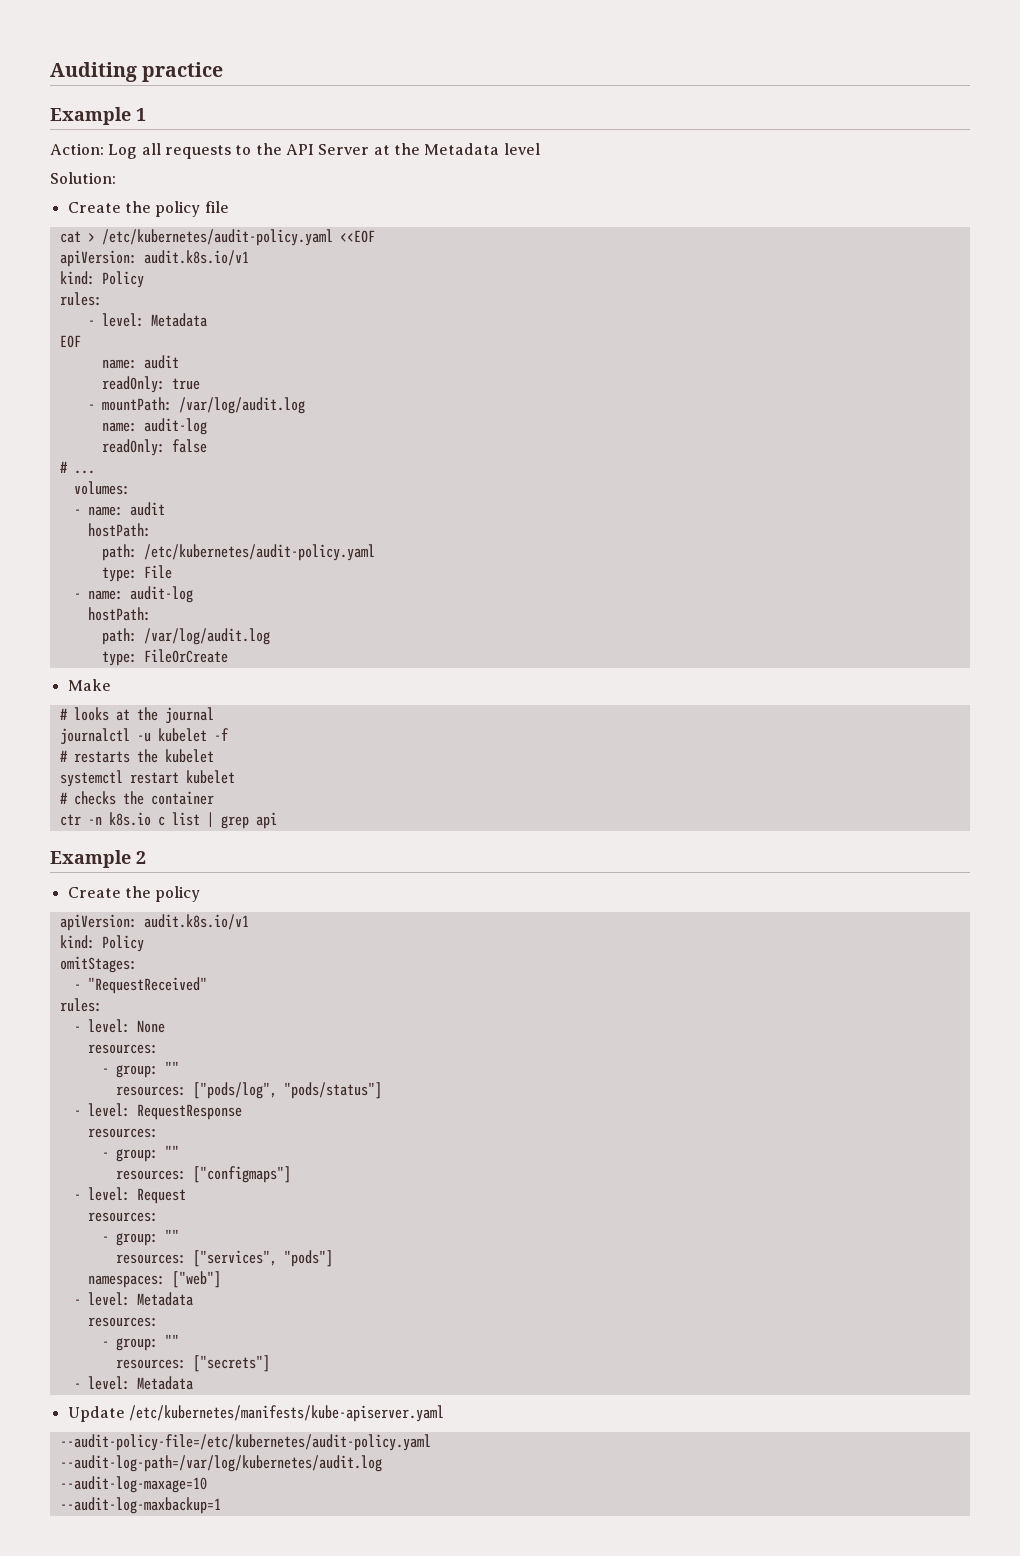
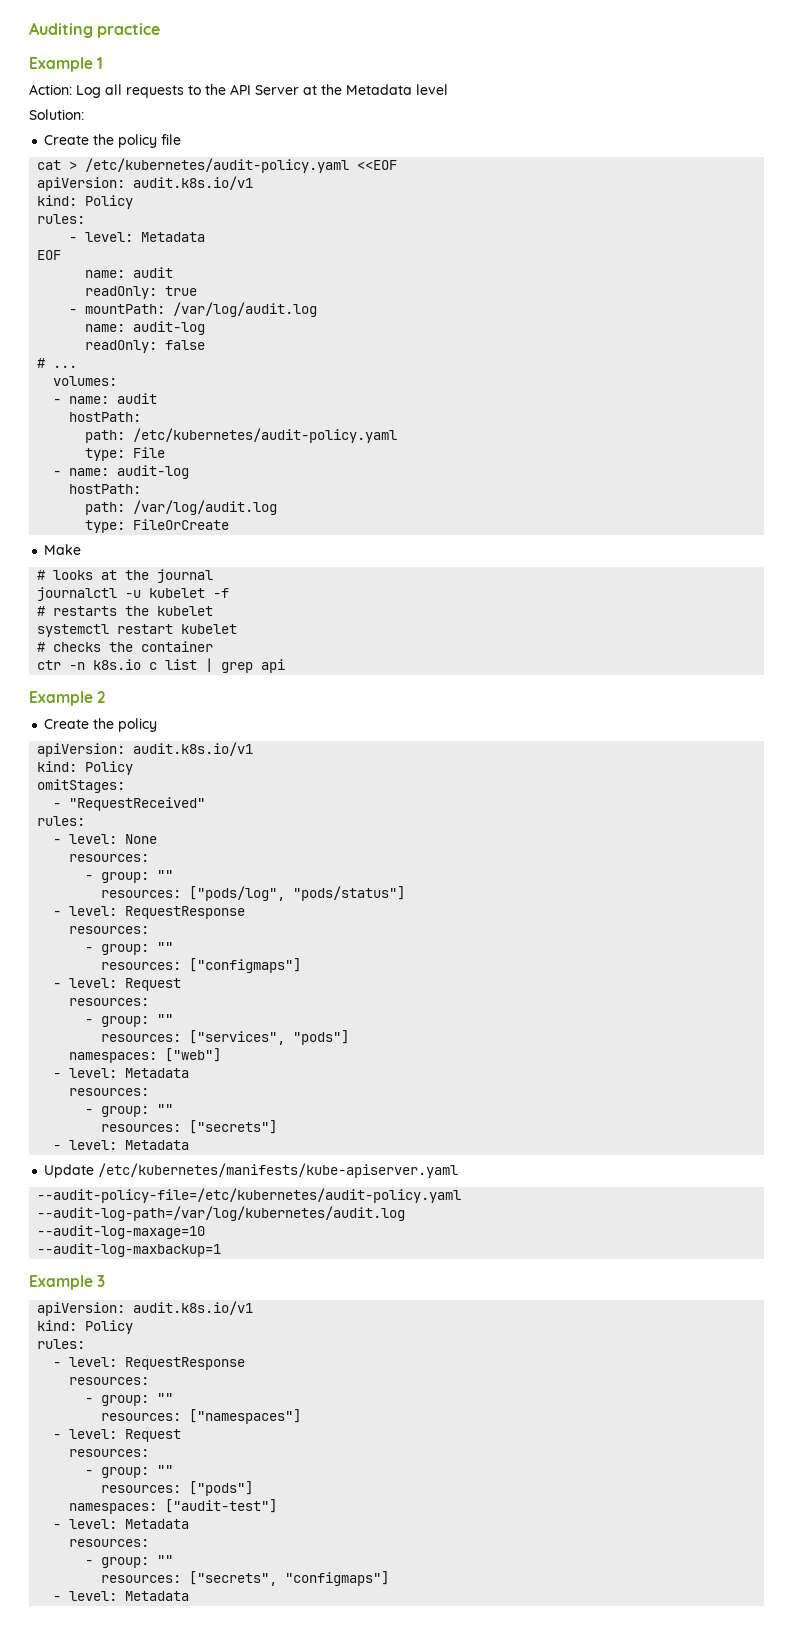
(221, 1505) none -> [29,1275,106,1290] [37,1301,254,1316] [37,1320,134,1334] [37,1339,86,1349] [53,1357,246,1370] [69,1377,150,1385] [85,1393,174,1406] [101,1409,302,1424] [53,1429,182,1442] [69,1449,150,1457] [85,1465,174,1478] [101,1481,254,1496] [69,1499,278,1514] [53,1519,190,1529] [69,1539,150,1547] [85,1555,174,1568] [101,1571,390,1586] [53,1591,190,1601] // Example 3 // apiVersion: audit.k8s.io/v1 // kind: Policy // rules: // - level: RequestResponse // resources: // - group: "" // resources: ["namespaces"] // - level: Request // resources: // - group: "" // resources: ["pods"] // namespaces: ["audit-test"] // - level: Metadata // resources: // - group: "" // resources: ["secrets", "configmaps"] // - level: Metadata

